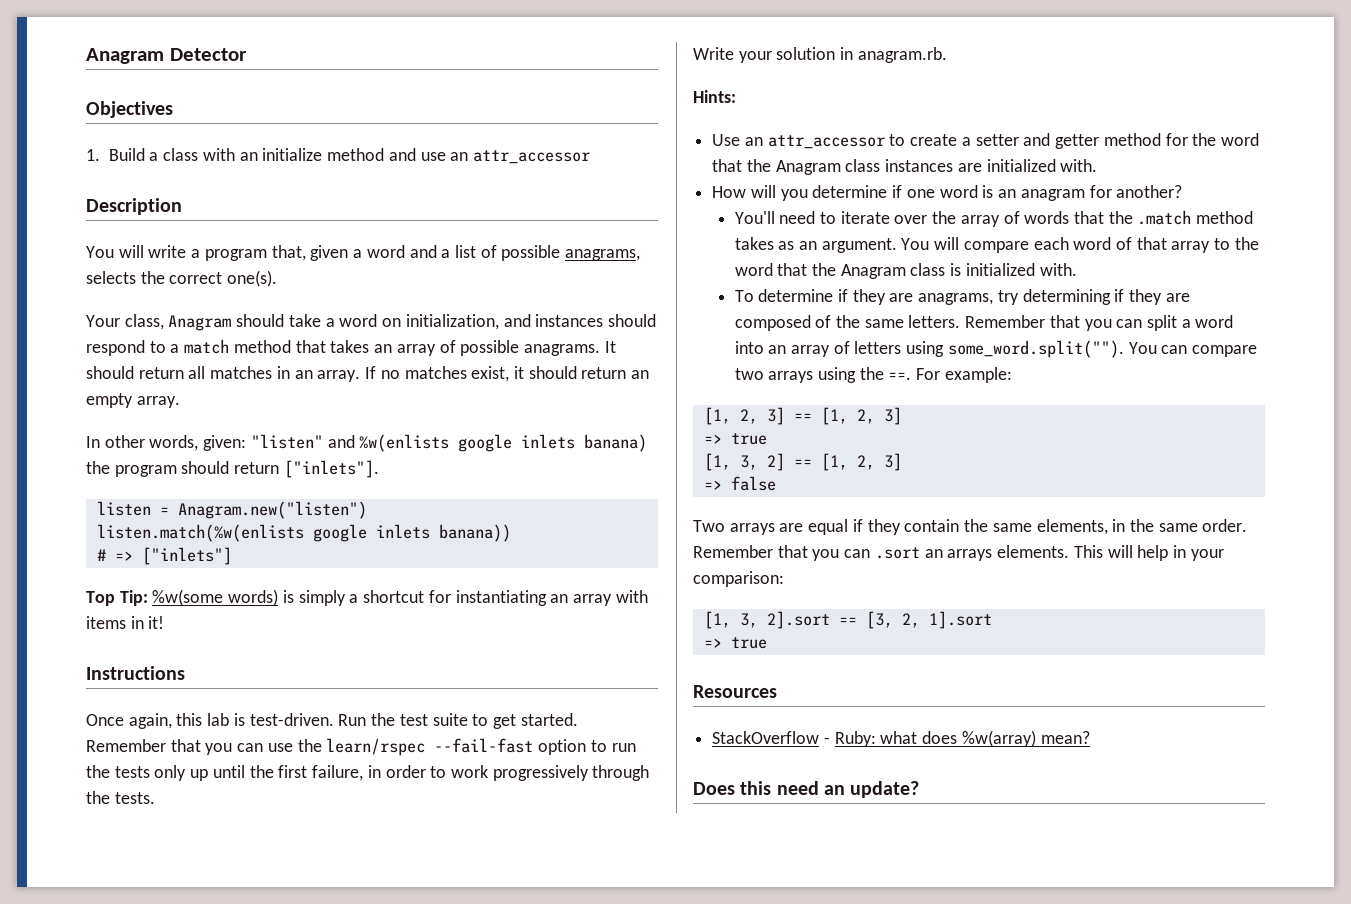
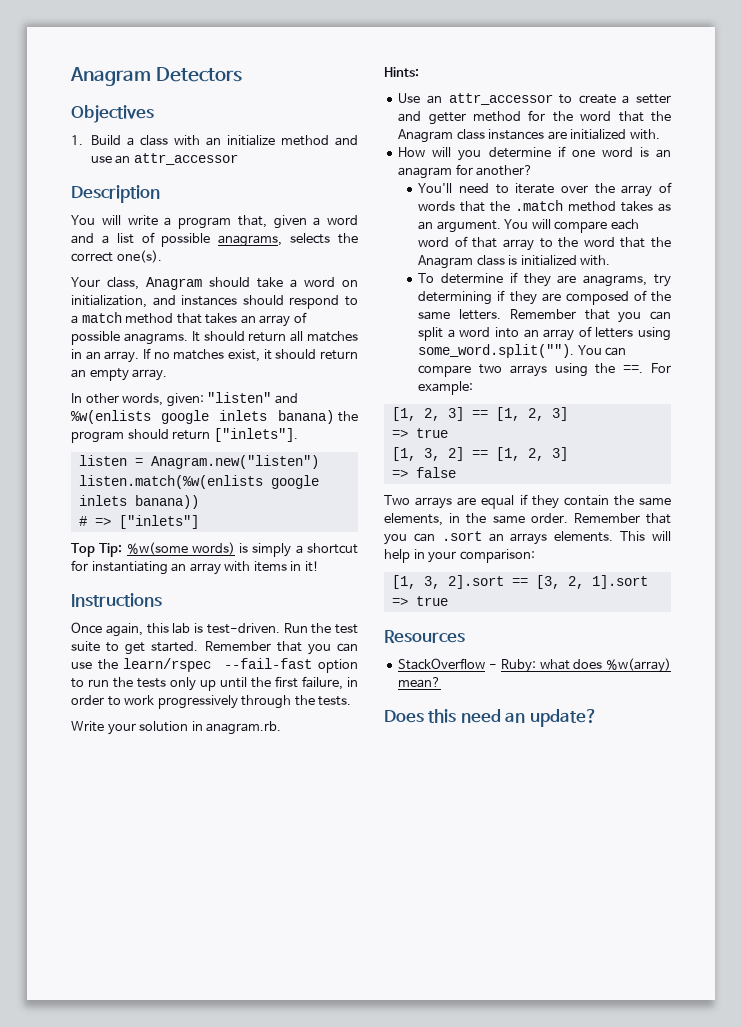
[86,48,247,64] Anagram Detector -> [70,67,242,86] Anagram Detectors

